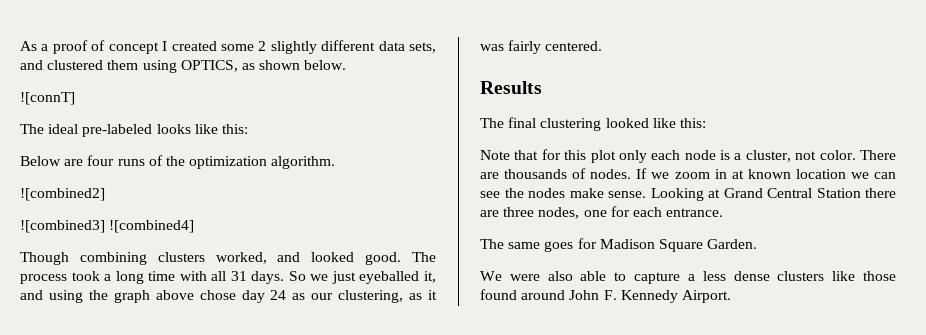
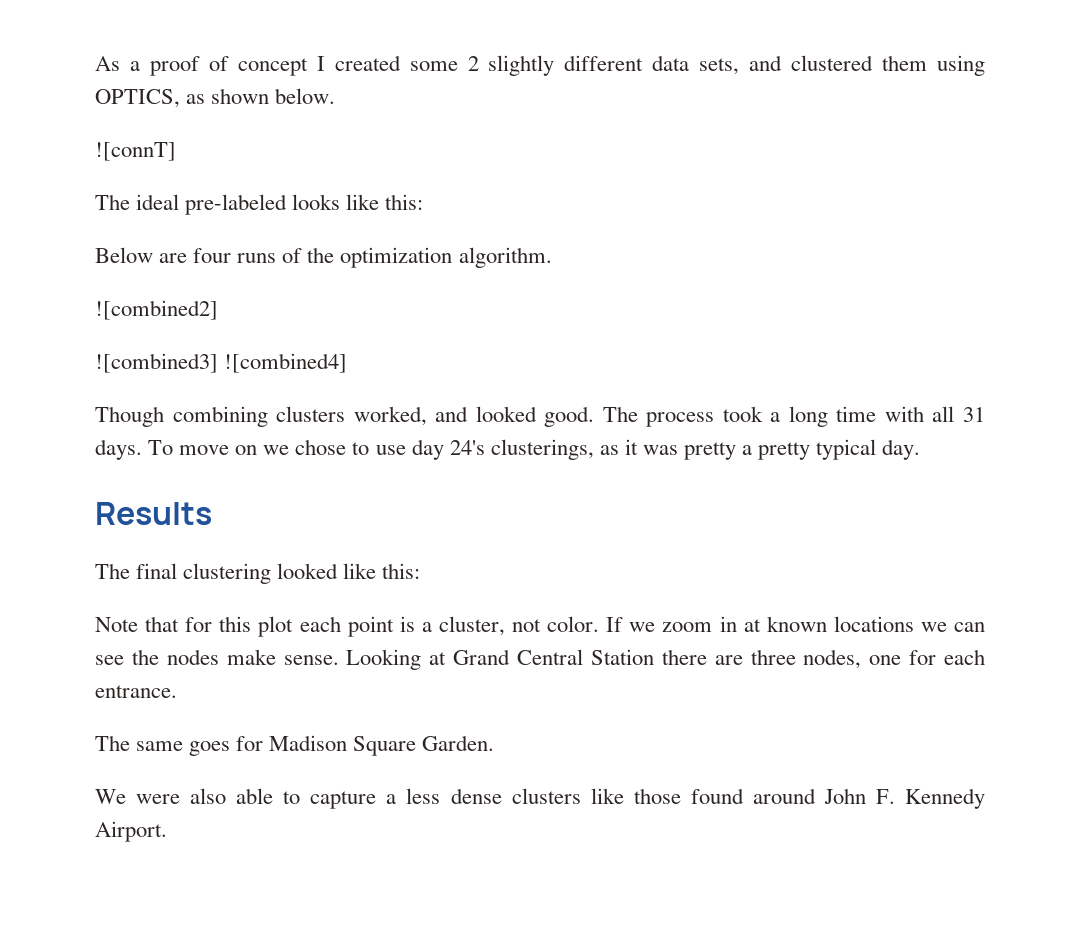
[288,271,437,284] [20,290,438,303] [480,40,603,54] So we just eyeballed it, and using the graph above chose day 24 as our clustering, as it was fairly centered. -> [148,439,921,460] To move on we chose to use day 24's clusterings, as it was pretty a pretty typical day.
[618,150,716,163] only each node -> [299,616,394,637] each point
[859,150,896,160] [480,168,632,179] There are thousands of nodes. -> (600, 624) none
[795,169,846,179] location -> [833,616,914,632] locations

